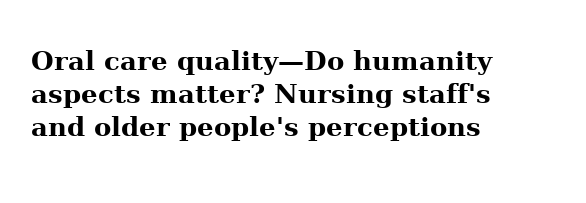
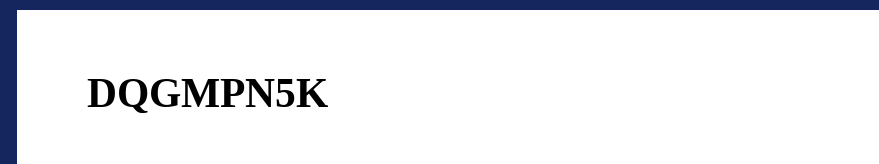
[31,50,493,75] [31,83,491,108] [31,116,481,141] Oral care quality—Do humanity aspects matter? Nursing staff's and older people's perceptions -> [87,79,328,114] DQGMPN5K

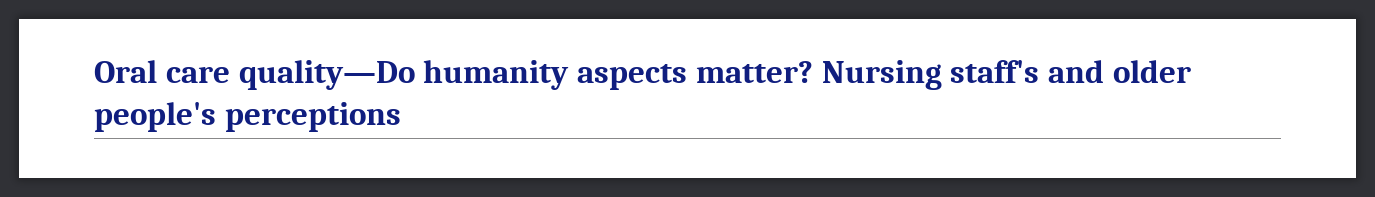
[87,79,328,114] DQGMPN5K -> [94,60,1191,90] [94,102,401,132] Oral care quality—Do humanity aspects matter? Nursing staff's and older people's perceptions

